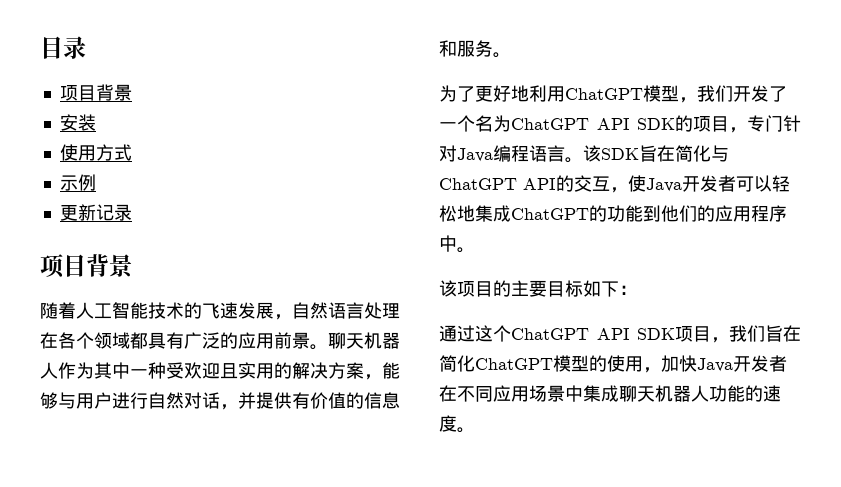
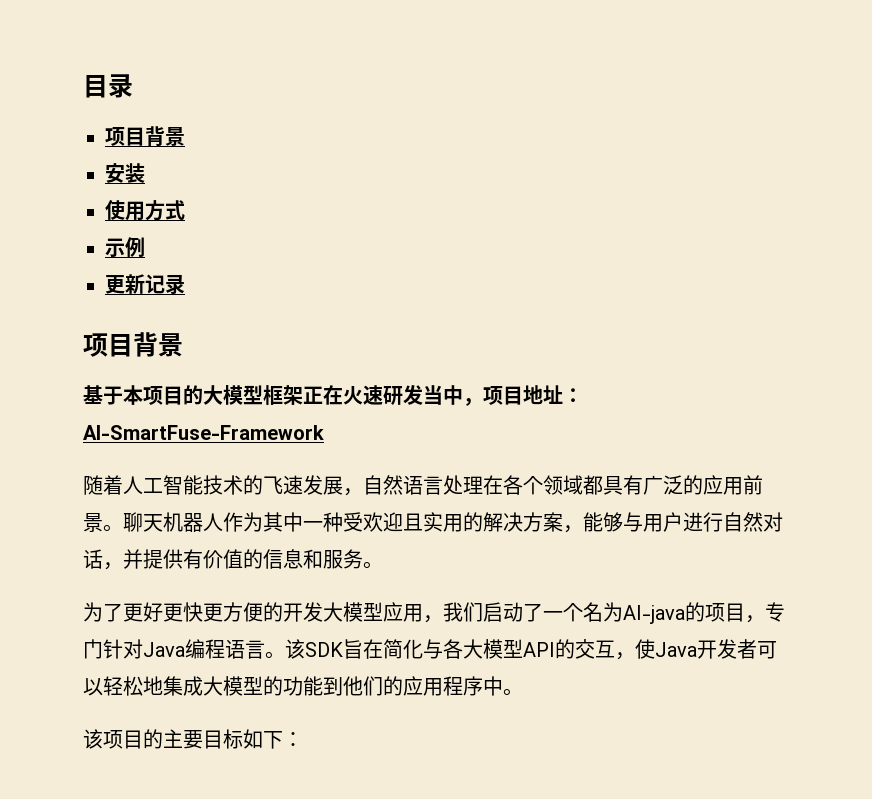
(133, 266) none -> [83,385,583,406] [83,425,324,440] // 基于本项目的大模型框架正在火速研发当中，项目地址：AI-SmartFuse-Framework
[511,85,787,103] [439,115,675,132] 地利用ChatGPT模型，我们开发了一个名为ChatGPT API SDK -> [163,602,685,624] 更快更方便的开发大模型应用，我们启动了一个名为AI-java
[439,178,517,190] ChatGPT -> [443,639,523,659] 各大模型
[511,208,589,220] ChatGPT -> [203,676,263,696] 大模型
[439,325,801,343] [439,355,787,373] [439,385,781,402] [439,415,475,433] // 通过这个ChatGPT API SDK项目，我们旨在简化ChatGPT模型的使用，加快Java开发者在不同应用场景中集成聊天机器人功能的速度。 -> (303, 739) none

